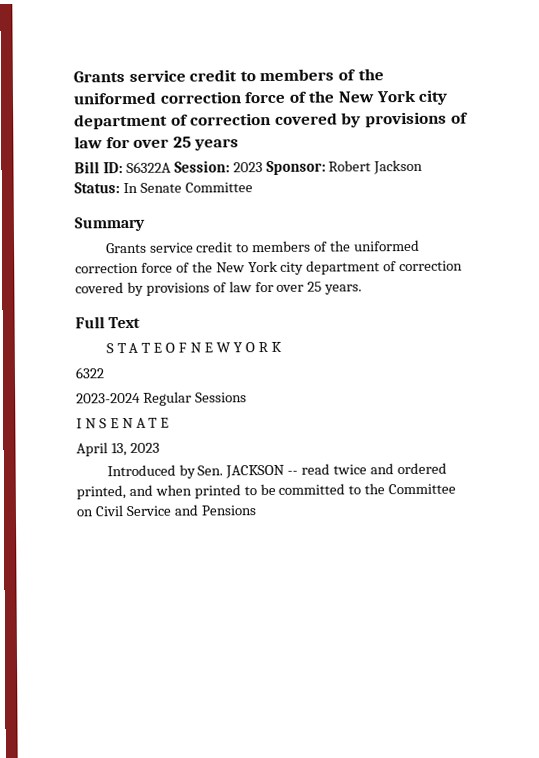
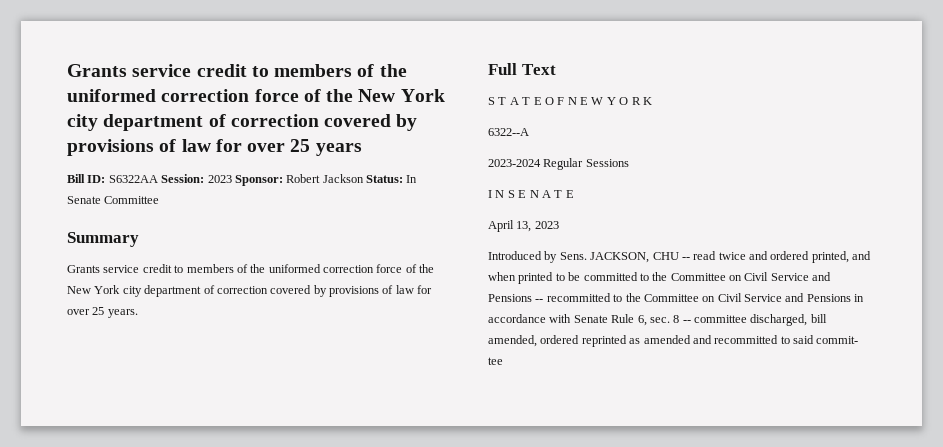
[125,161,171,174] S6322A -> [108,175,158,183] S6322AA
[75,367,104,379] 6322 -> [488,128,529,136] 6322--A
[197,464,286,479] Sen. JACKSON -> [559,252,679,263] Sens. JACKSON, CHU
(256, 510) none -> [535,293,865,302] [488,314,827,326] [488,335,859,347] [488,357,503,365] -- recommitted to the Committee on Civil Service and Pensions in accordance with Senate Rule 6, sec. 8 -- committee discharged, bill amended, ordered reprinted as amended and recommitted to said commit- tee

